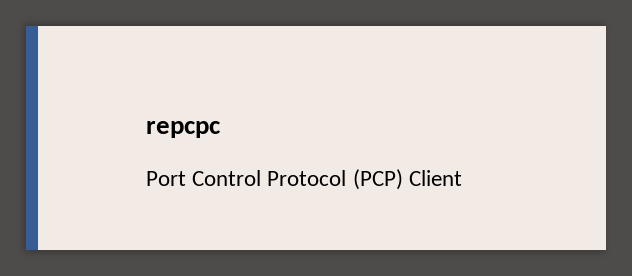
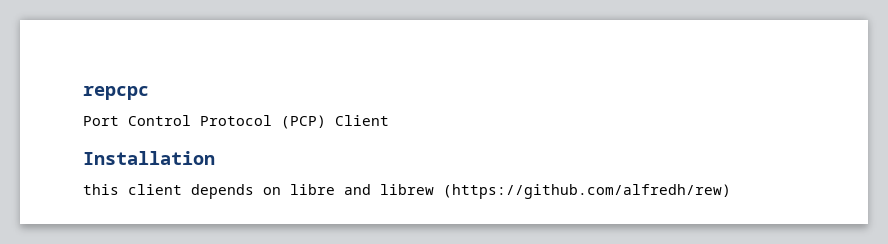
(462, 178) none -> [83,151,215,165] [83,184,731,199] // Installation // this client depends on libre and librew (https://github.com/alfredh/rew)

